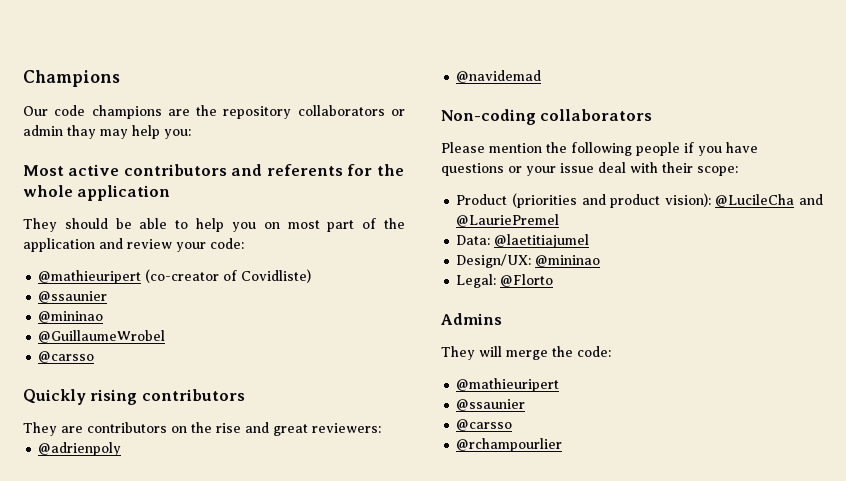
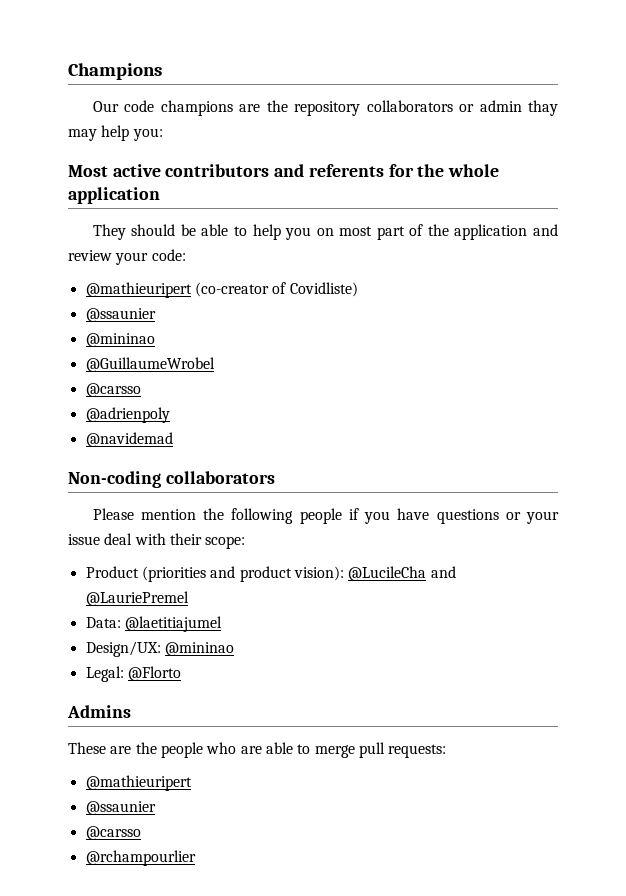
[23,389,245,405] [23,422,381,436] // Quickly rising contributors // They are contributors on the rise and great reviewers: -> (141, 390) none
[441,346,611,360] They will merge the code: -> [68,742,447,758] These are the people who are able to merge pull requests:

